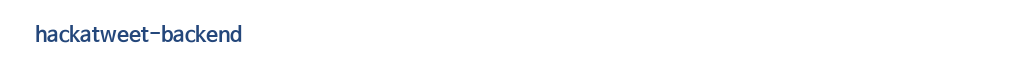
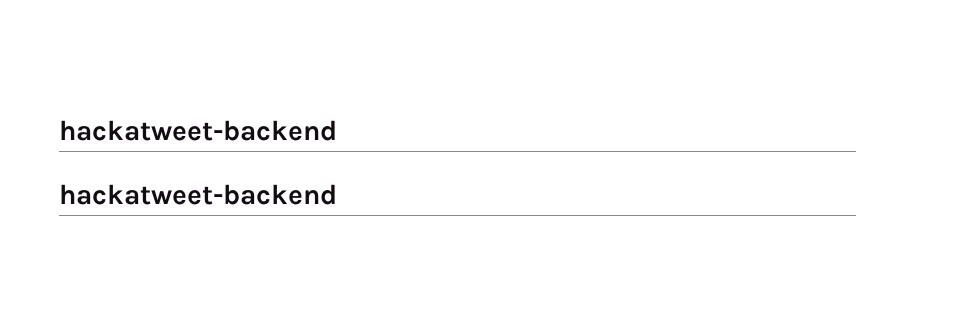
[35,25,242,43] hackatweet-backend -> [59,120,337,141] [59,184,337,205] hackatweet-backend // hackatweet-backend

